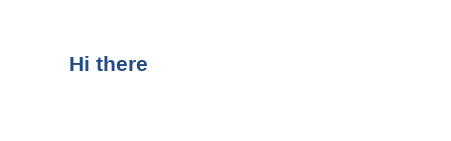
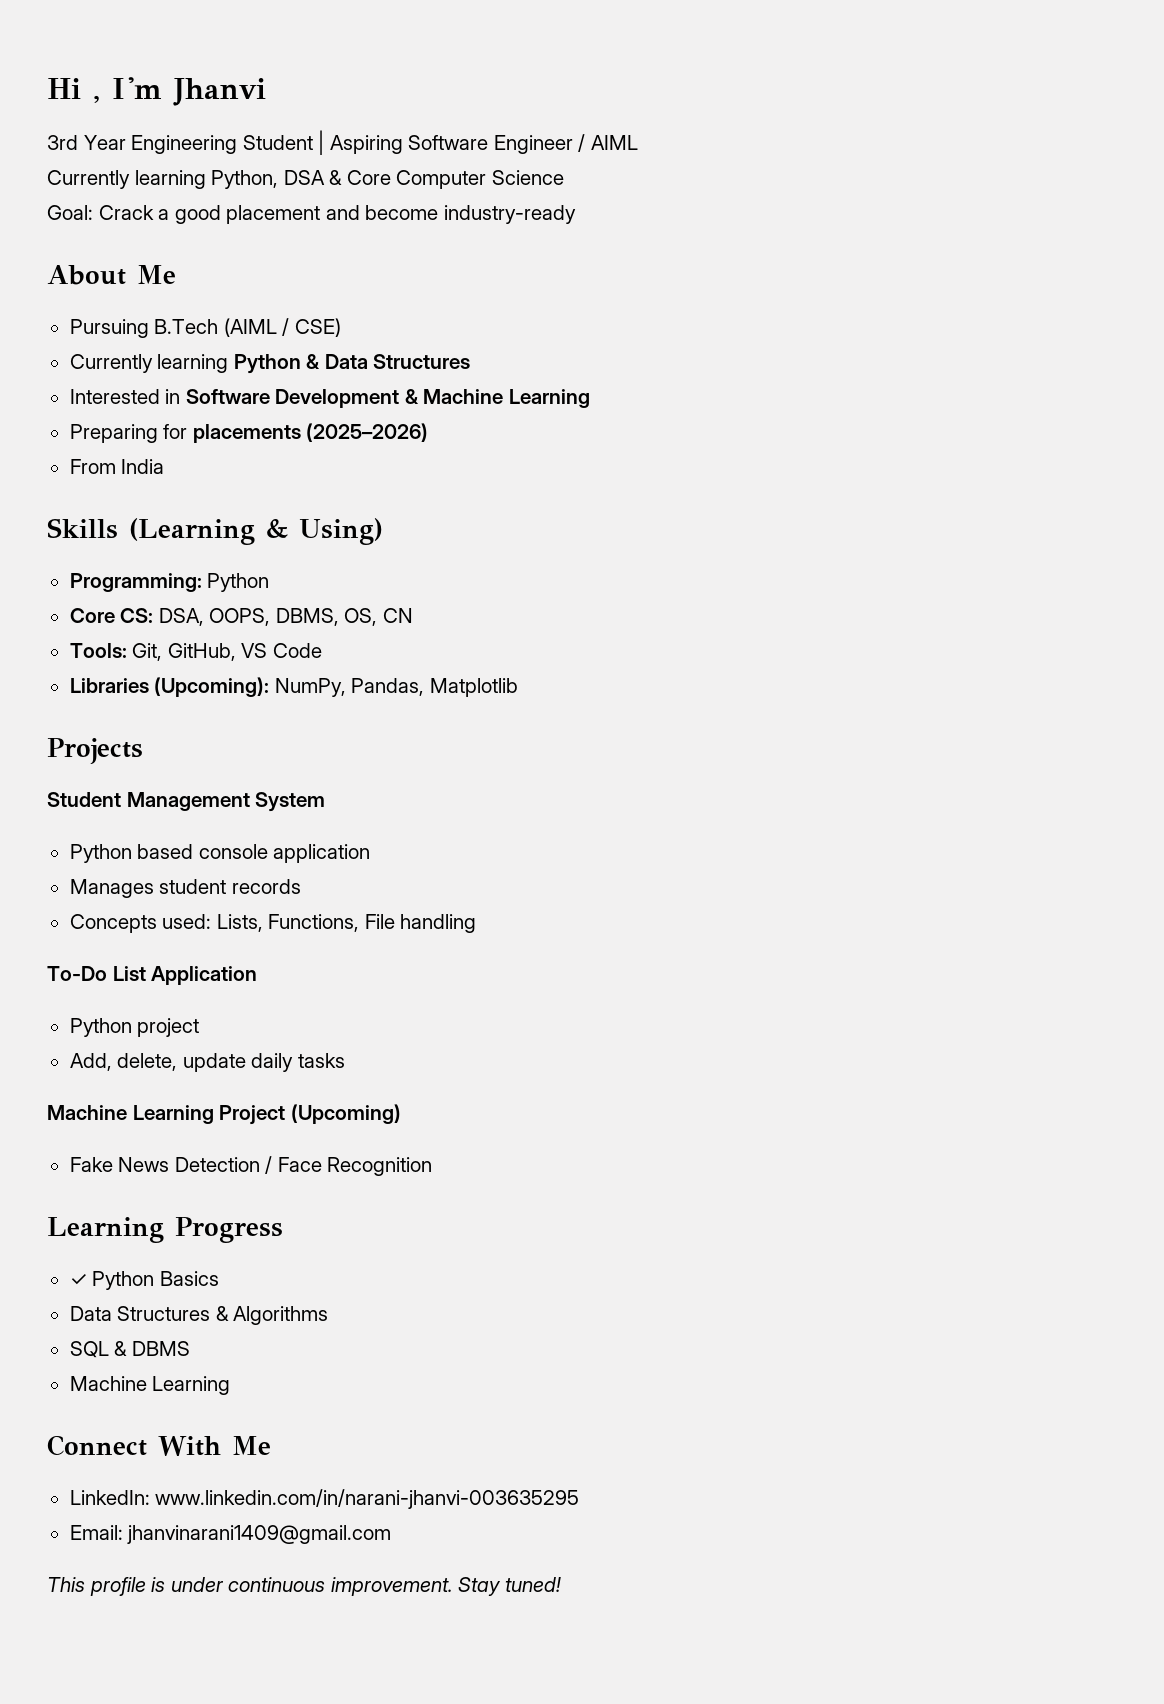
[96,56,148,71] there -> [93,77,266,106] [47,130,638,155] [47,170,564,189] [47,205,576,224] [47,265,176,285] [69,318,341,338] [69,354,471,374] [69,389,590,408] [69,423,429,443] [69,459,165,474] [47,518,383,545] [69,573,270,592] [69,608,413,626] [69,643,322,661] [69,677,518,697] [47,738,143,764] [47,792,326,812] [69,844,371,863] [69,879,301,898] [69,914,477,933] [47,966,258,985] [69,1018,200,1037] [69,1053,345,1072] [47,1104,401,1125] [69,1156,433,1176] [47,1217,283,1243] [69,1271,219,1290] [69,1306,329,1325] [69,1341,190,1358] [69,1376,231,1395] [47,1435,271,1456] [69,1489,580,1509] [69,1525,392,1544] [47,1577,561,1596] , I'm Jhanvi // 3rd Year Engineering Student | Aspiring Software Engineer / AIML // Currently learning Python, DSA & Core Computer Science // Goal: Crack a good placement and become industry-ready // About Me // Pursuing B.Tech (AIML / CSE) // Currently learning Python & Data Structures // Interested in Software Development & Machine Learning // Preparing for placements (2025–2026) // From India // Skills (Learning & Using) // Programming: Python // Core CS: DSA, OOPS, DBMS, OS, CN // Tools: Git, GitHub, VS Code // Libraries (Upcoming): NumPy, Pandas, Matplotlib // Projects // Student Management System // Python based console application // Manages student records // Concepts used: Lists, Functions, File handling // To-Do List Application // Python project // Add, delete, update daily tasks // Machine Learning Project (Upcoming) // Fake News Detection / Face Recognition // Learning Progress // ✓ Python Basics // Data Structures & Algorithms // SQL & DBMS // Machine Learning // Connect With Me // LinkedIn: www.linkedin.com/in/narani-jhanvi-003635295 // Email: jhanvinarani1409@gmail.com // This profile is under continuous improvement. Stay tuned!

